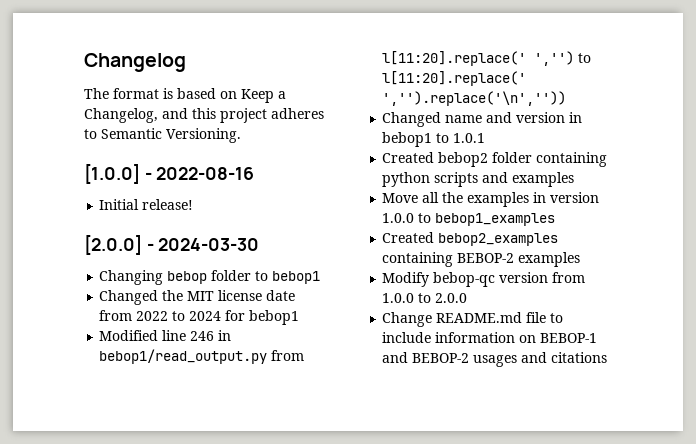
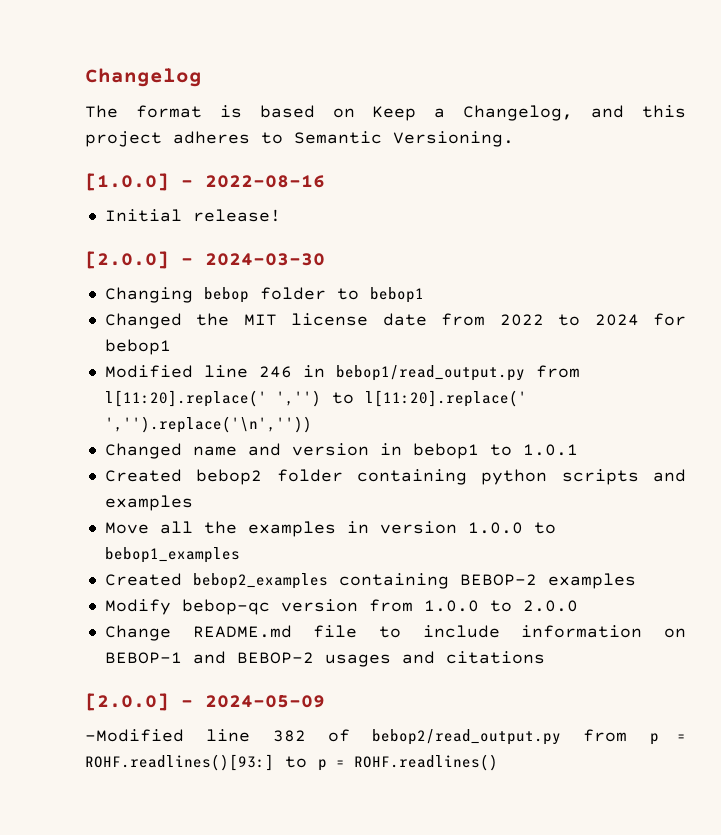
(608, 357) none -> [85,693,325,711] [85,729,686,745] [85,754,498,771] // [2.0.0] - 2024-05-09 // -Modified line 382 of bebop2/read_output.py from p = ROHF.readlines()[93:] to p = ROHF.readlines()

